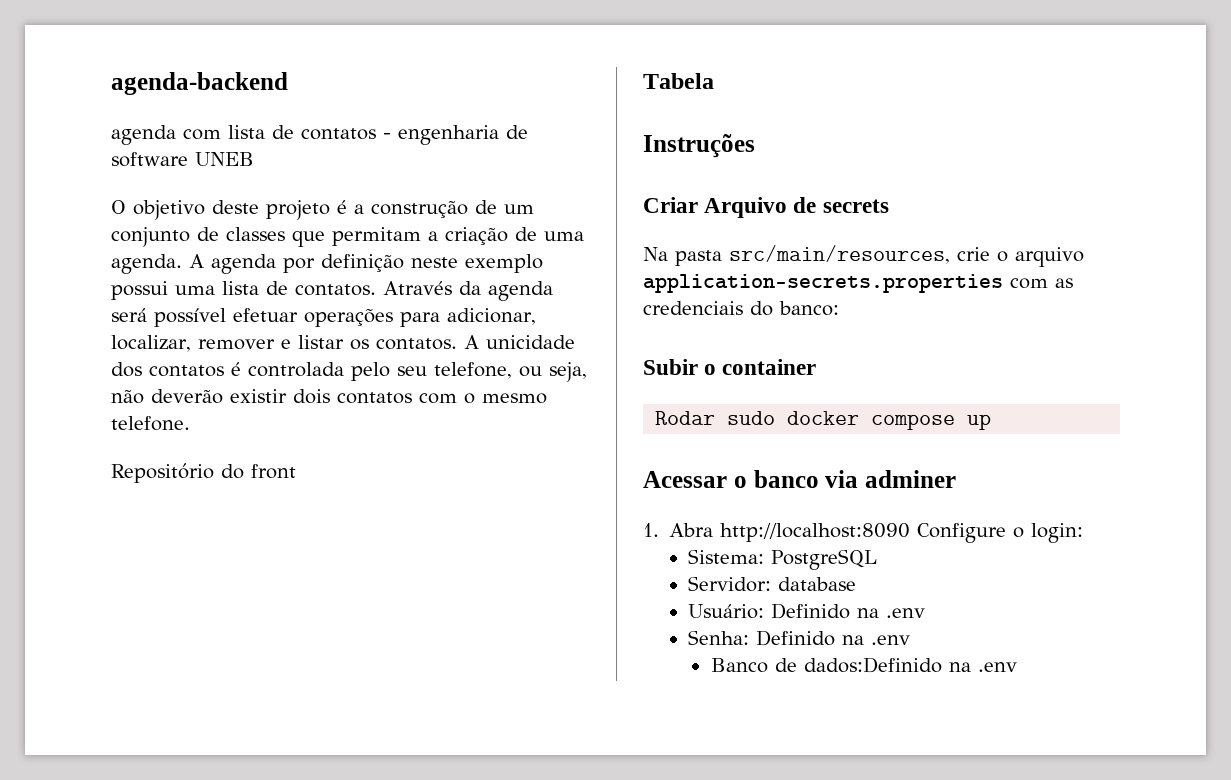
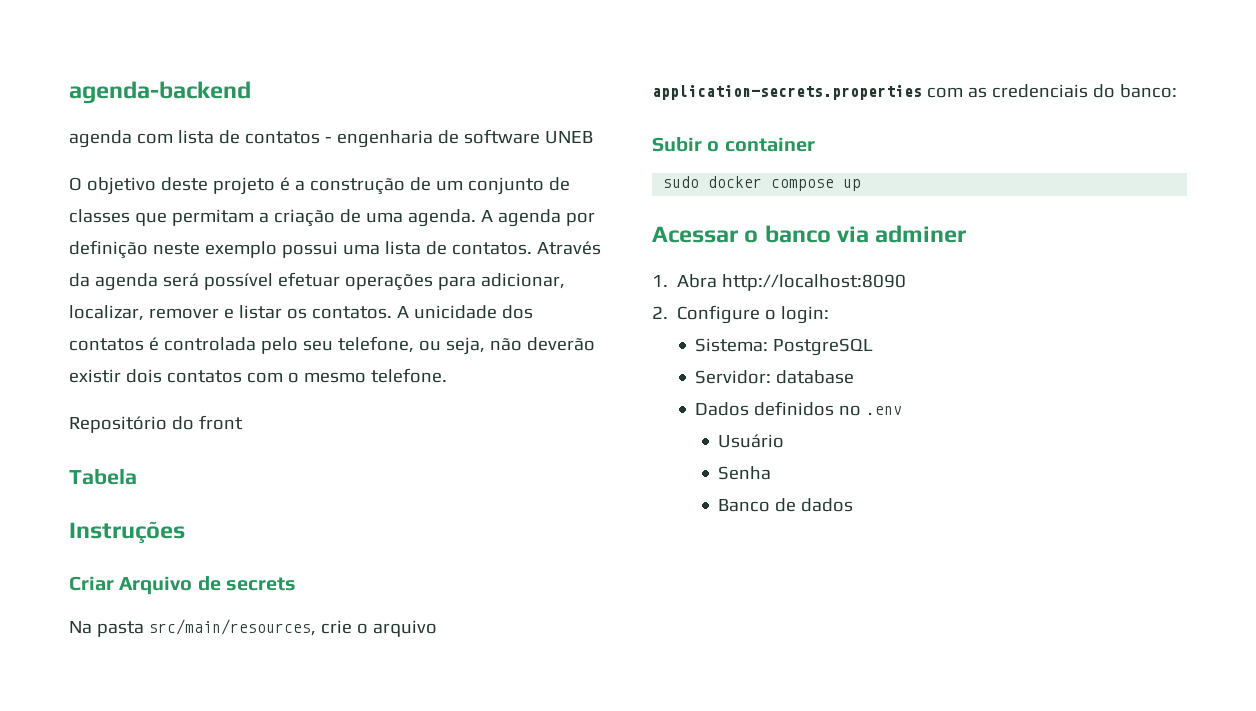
[655,411,716,425] Rodar -> (815, 144) none
(911, 532) none -> [652,306,668,319] // 2.
[688,603,926,619] [688,630,911,646] Usuário: Definido na .env // Senha: Definido na .env -> [695,401,903,416] [718,434,785,448] [718,466,772,480] Dados definidos no .env // Usuário // Senha
[803,657,1017,673] dados:Definido na .env -> [801,498,854,512] dados

